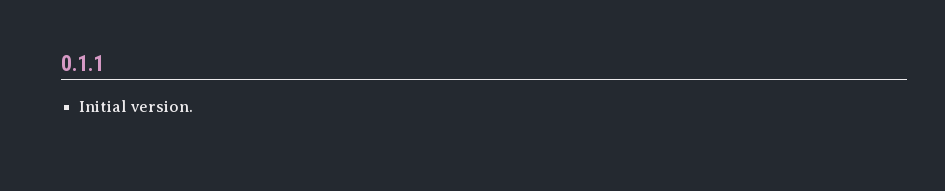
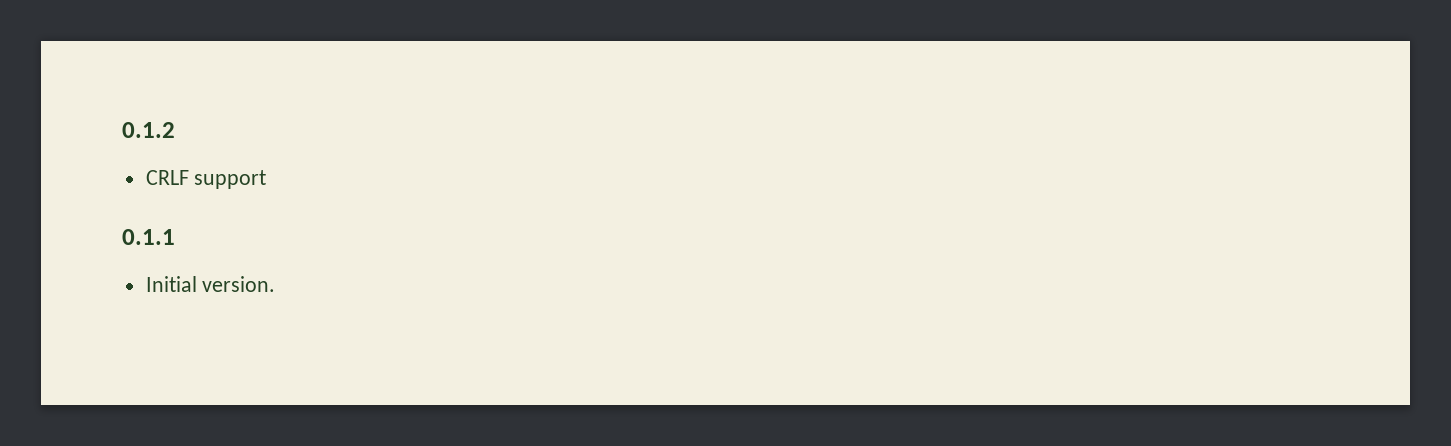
(61, 63) none -> [122,122,175,138] [145,170,267,189] 0.1.2 // CRLF support //

